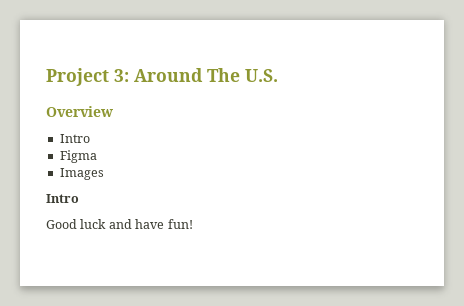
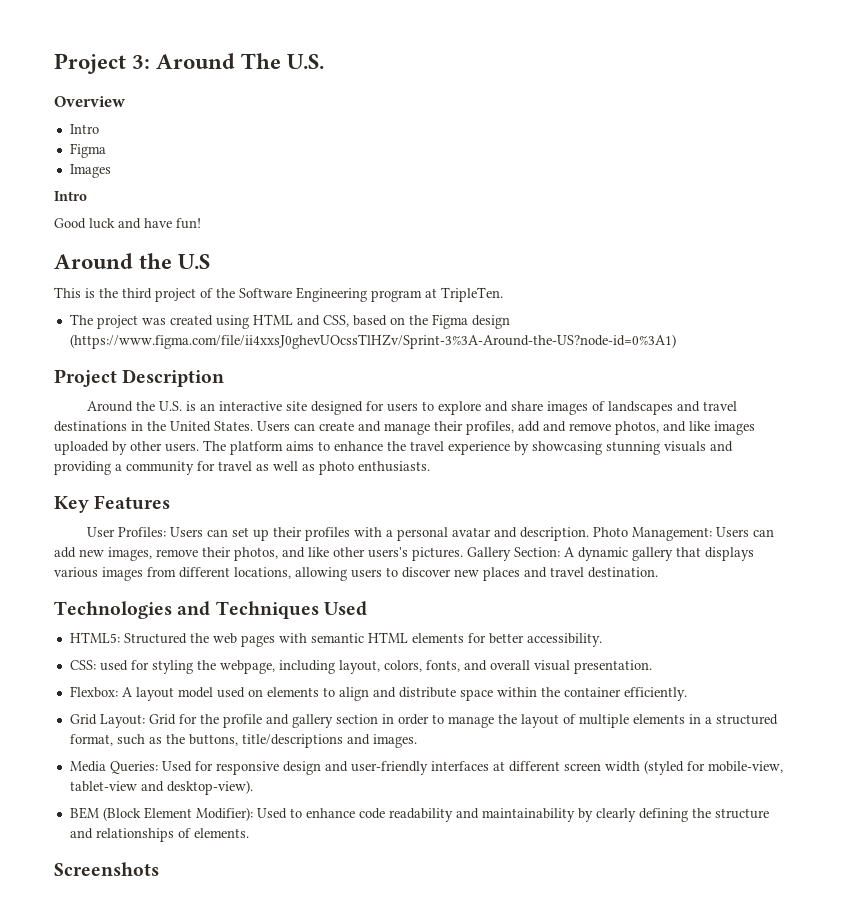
(193, 224) none -> [54,253,211,269] [54,287,503,302] [69,314,510,329] [69,334,676,349] [54,369,225,387] [87,401,738,415] [54,421,755,435] [54,440,733,455] [54,461,430,475] [54,495,171,513] [87,527,775,541] [54,547,754,561] [54,567,658,581] [54,601,367,619] [69,632,602,647] [69,660,652,674] [69,686,687,701] [69,714,778,728] [69,734,417,748] [69,760,783,775] [69,780,253,795] [69,807,769,822] [69,828,249,842] [54,862,159,876] // Around the U.S // This is the third project of the Software Engineering program at TripleTen. // The project was created using HTML and CSS, based on the Figma design (https://www.figma.com/file/ii4xxsJ0ghevUOcssTlHZv/Sprint-3%3A-Around-the-US?node-id=0%3A1) // Project Description // Around the U.S. is an interactive site designed for users to explore and share images of landscapes and travel destinations in the United States. Users can create and manage their profiles, add and remove photos, and like images uploaded by other users. The platform aims to enhance the travel experience by showcasing stunning visuals and providing a community for travel as well as photo enthusiasts. // Key Features // User Profiles: Users can set up their profiles with a personal avatar and description. Photo Management: Users can add new images, remove their photos, and like other users's pictures. Gallery Section: A dynamic gallery that displays various images from different locations, allowing users to discover new places and travel destination. // Technologies and Techniques Used // HTML5: Structured the web pages with semantic HTML elements for better accessibility. // CSS: used for styling the webpage, including layout, colors, fonts, and overall visual presentation. // Flexbox: A layout model used on elements to align and distribute space within the container efficiently. // Grid Layout: Grid for the profile and gallery section in order to manage the layout of multiple elements in a structured format, such as the buttons, title/descriptions and images. // Media Queries: Used for responsive design and user-friendly interfaces at different screen width (styled for mobile-view, tablet-view and desktop-view). // BEM (Block Element Modifier): Used to enhance code readability and maintainability by clearly defining the structure and relationships of elements. // Screenshots

